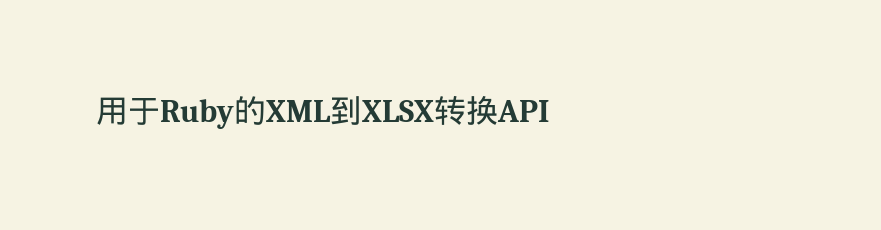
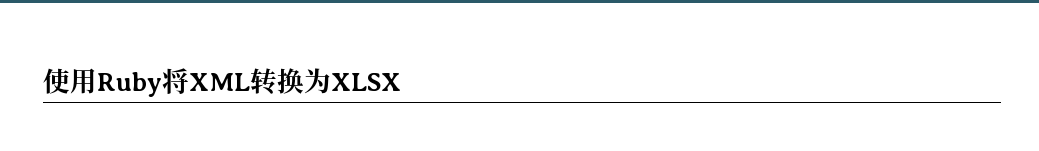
[96,96,549,129] 用于Ruby的XML到XLSX转换API -> [43,68,401,97] 使用Ruby将XML转换为XLSX

